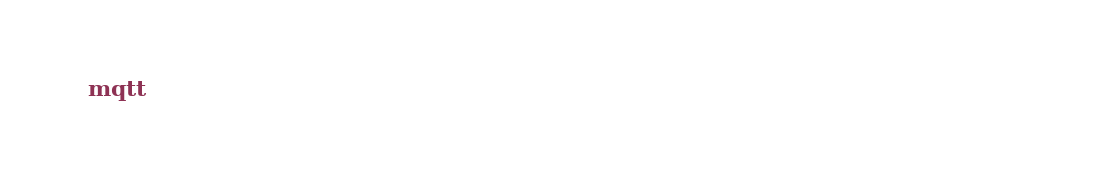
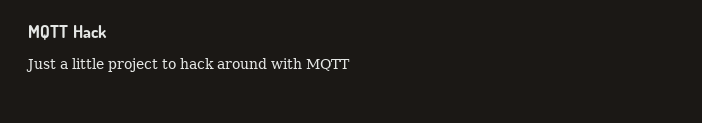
[88,81,147,101] mqtt -> [28,25,107,40] [26,58,350,72] MQTT Hack // Just a little project to hack around with MQTT

